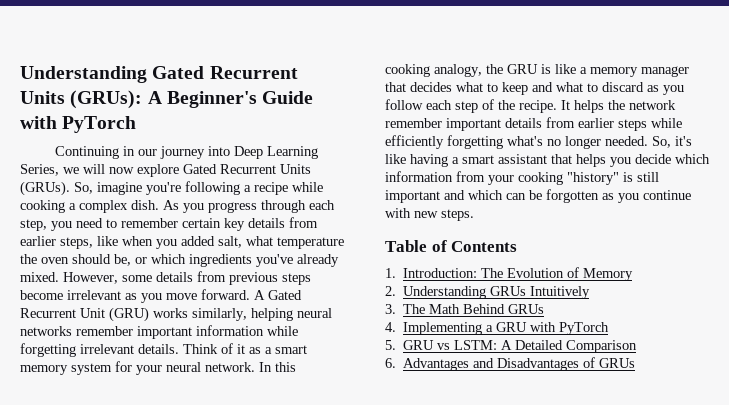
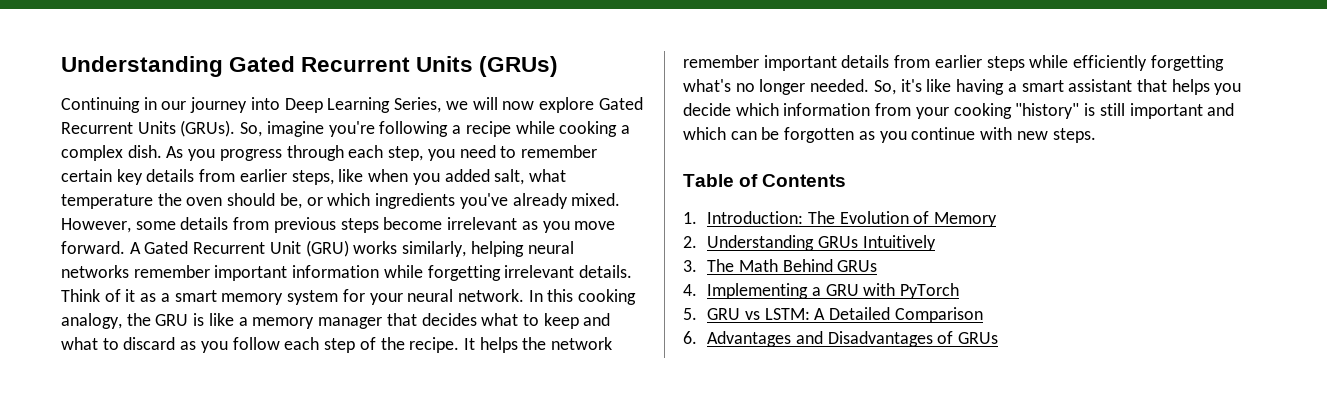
[70,90,314,109] [20,116,137,133] (GRUs): A Beginner's Guide with PyTorch -> [479,56,559,77] (GRUs)

